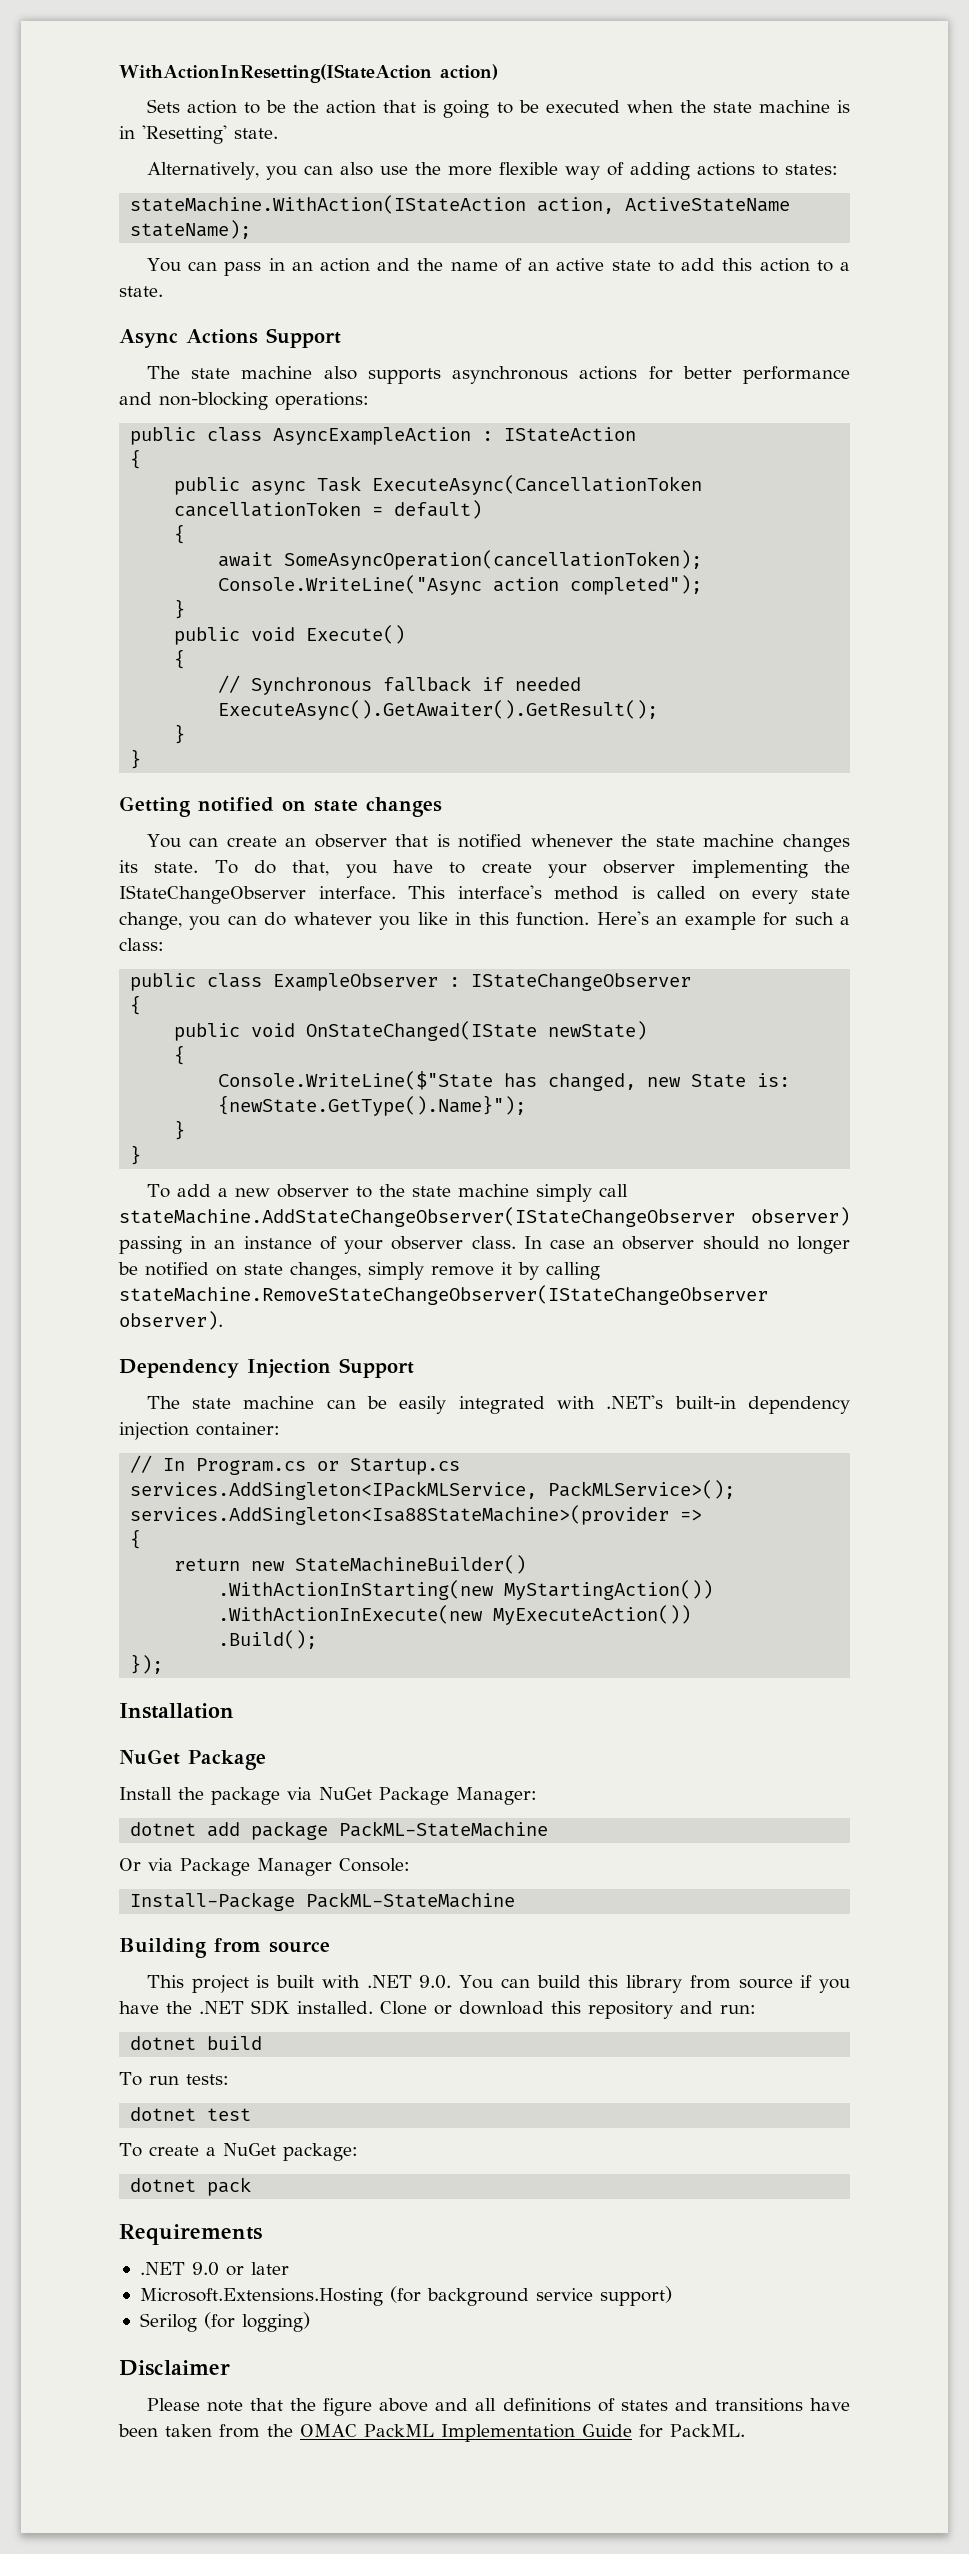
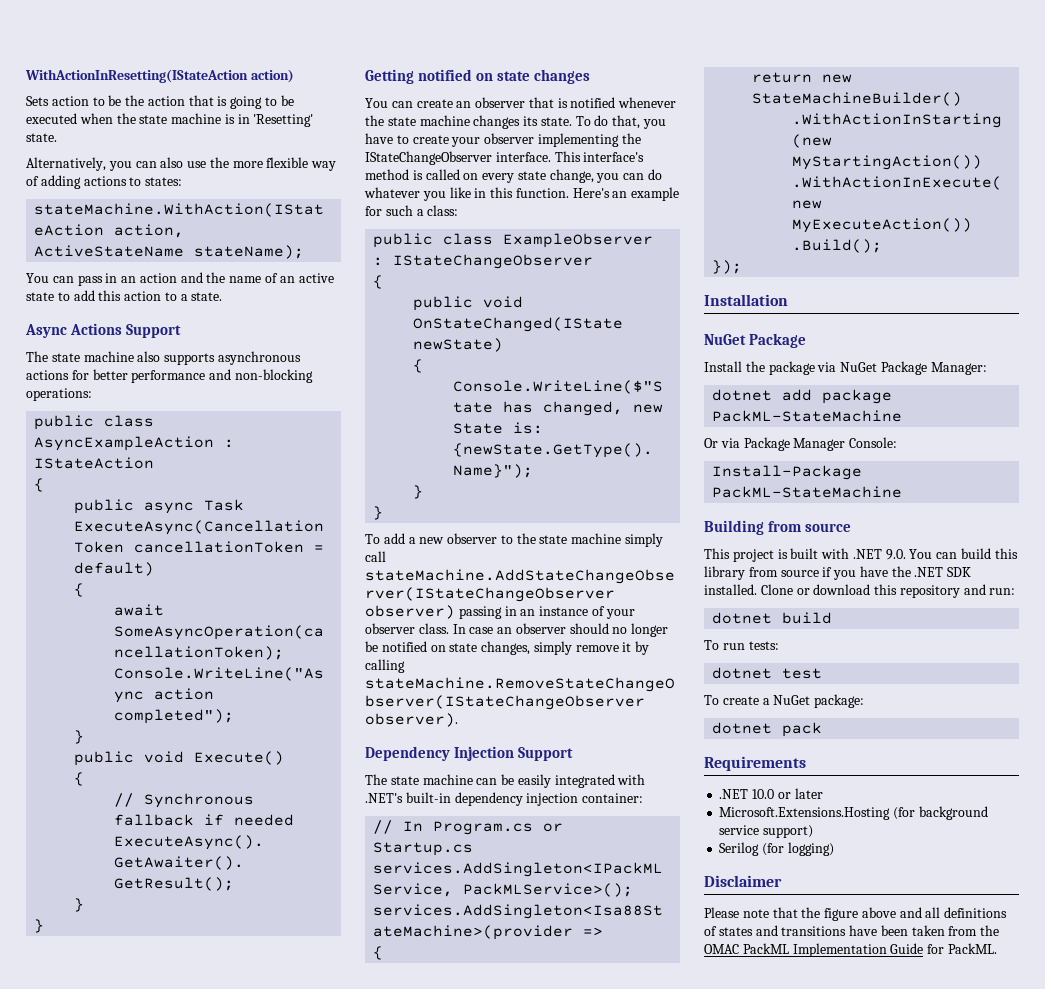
[191,2262,219,2276] 9.0 -> [752,789,775,799] 10.0

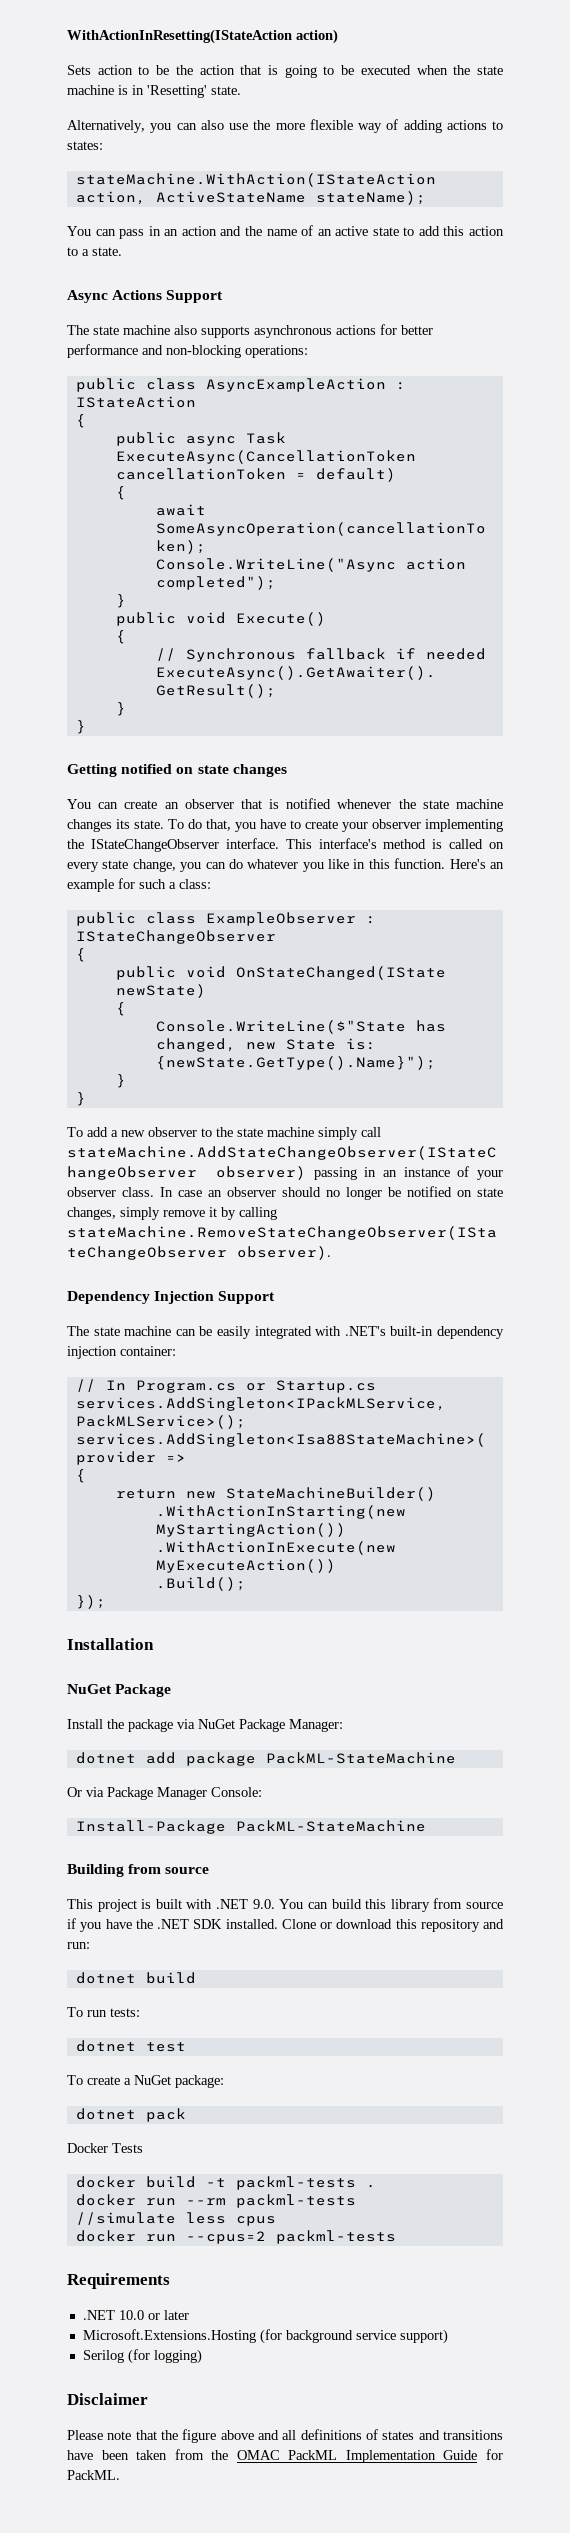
(823, 729) none -> [67,2143,143,2153] [75,2176,376,2190] [75,2194,356,2208] [75,2212,276,2226] [75,2230,396,2244] // Docker Tests // docker build -t packml-tests . // docker run --rm packml-tests // //simulate less cpus // docker run --cpus=2 packml-tests

